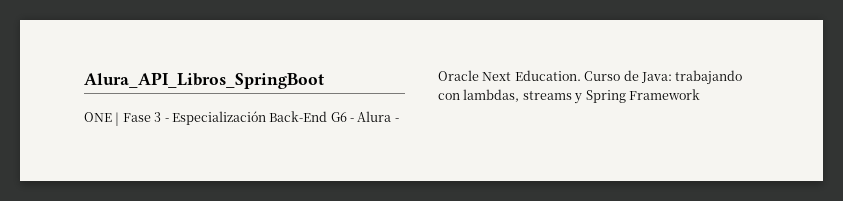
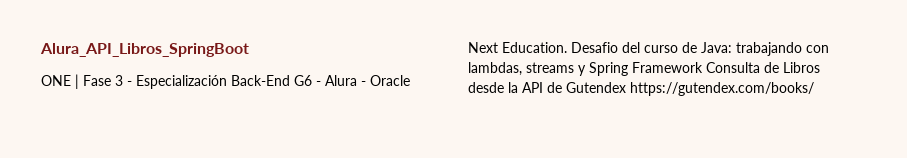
[584,71,621,81] Curso -> [571,42,678,53] Desafio del curso
(700, 94) none -> [706,62,820,73] [468,82,814,96] Consulta de Libros desde la API de Gutendex https://gutendex.com/books/

